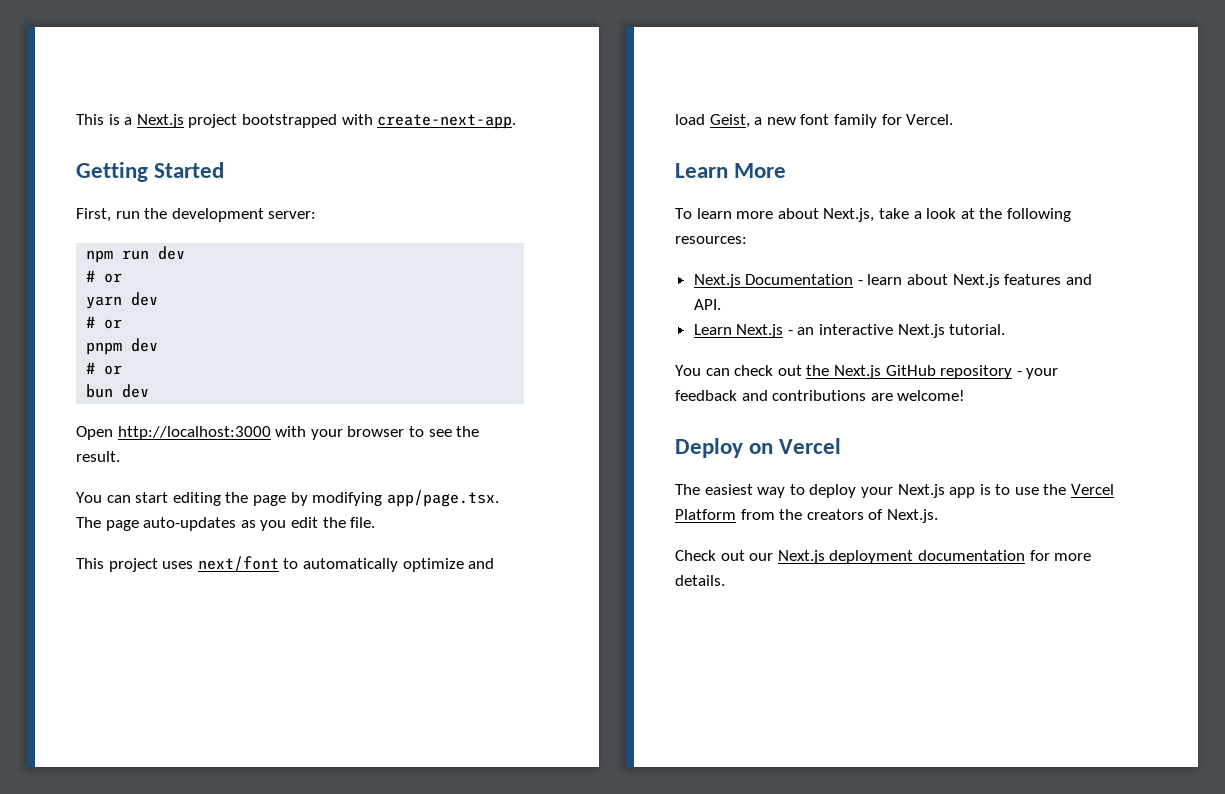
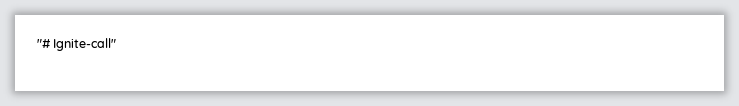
[76,114,517,129] [76,162,225,182] [76,208,317,222] [86,246,186,263] [86,270,123,283] [86,292,159,309] [86,316,123,329] [86,338,159,355] [86,362,123,375] [86,384,150,398] [76,426,480,440] [76,451,120,462] [76,490,499,507] [76,517,376,531] [76,556,495,572] [675,114,954,128] [675,163,787,178] [675,208,1071,222] [675,236,747,244] [693,274,1092,288] [693,299,721,310] [693,324,1006,338] [675,365,1059,379] [675,390,966,401] [675,438,842,458] [675,484,1115,498] [675,509,938,523] [675,550,1092,564] [675,575,725,586] This is a Next.js project bootstrapped with create-next-app. // Getting Started // First, run the development server: // npm run dev // # or // yarn dev // # or // pnpm dev // # or // bun dev // Open http://localhost:3000 with your browser to see the result. // You can start editing the page by modifying app/page.tsx. The page auto-updates as you edit the file. // This project uses next/font to automatically optimize and load Geist, a new font family for Vercel. // Learn More // To learn more about Next.js, take a look at the following resources: // Next.js Documentation - learn about Next.js features and API. // Learn Next.js - an interactive Next.js tutorial. // You can check out the Next.js GitHub repository - your feedback and contributions are welcome! // Deploy on Vercel // The easiest way to deploy your Next.js app is to use the Vercel Platform from the creators of Next.js. // Check out our Next.js deployment documentation for more details. -> [37,38,117,51] "# Ignite-call"

